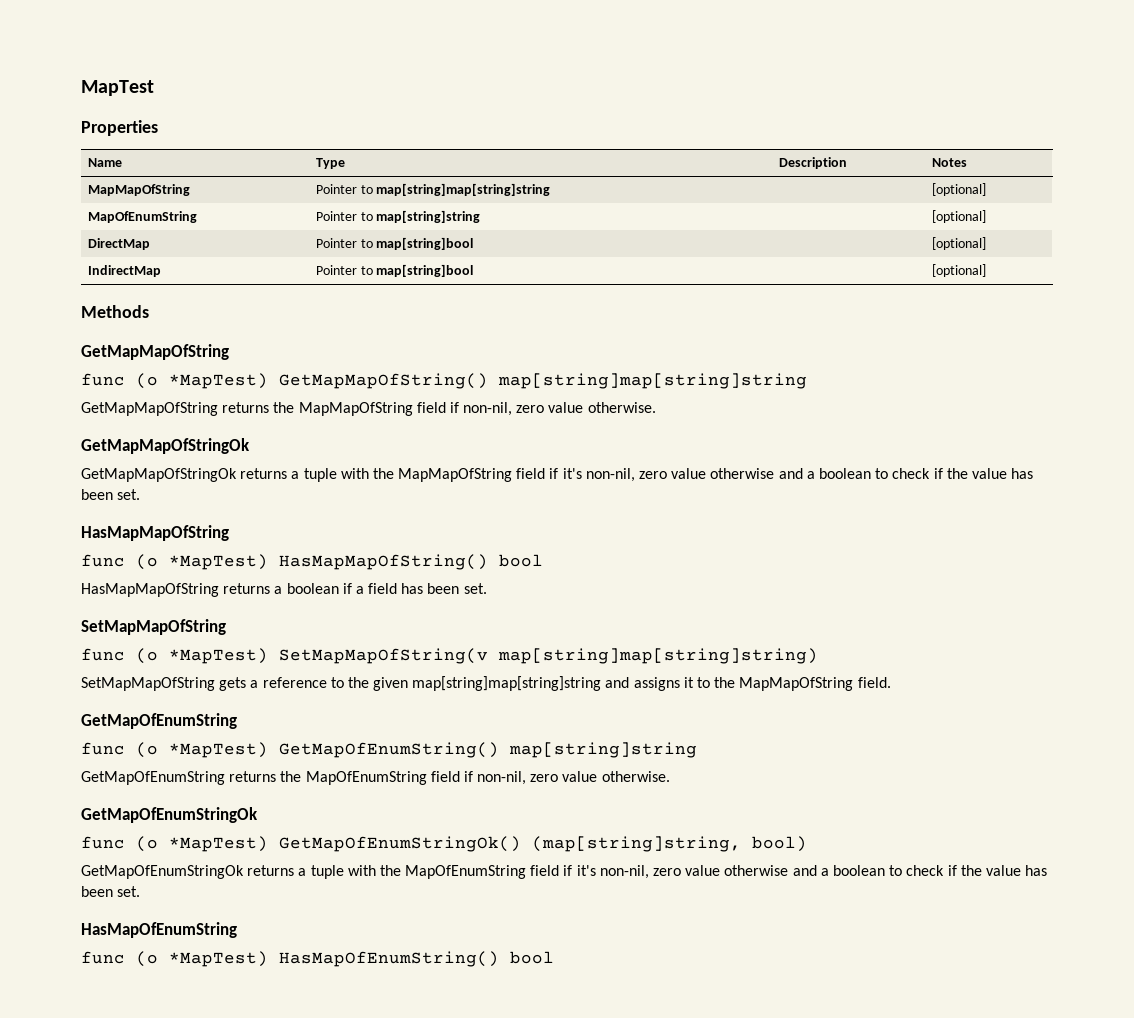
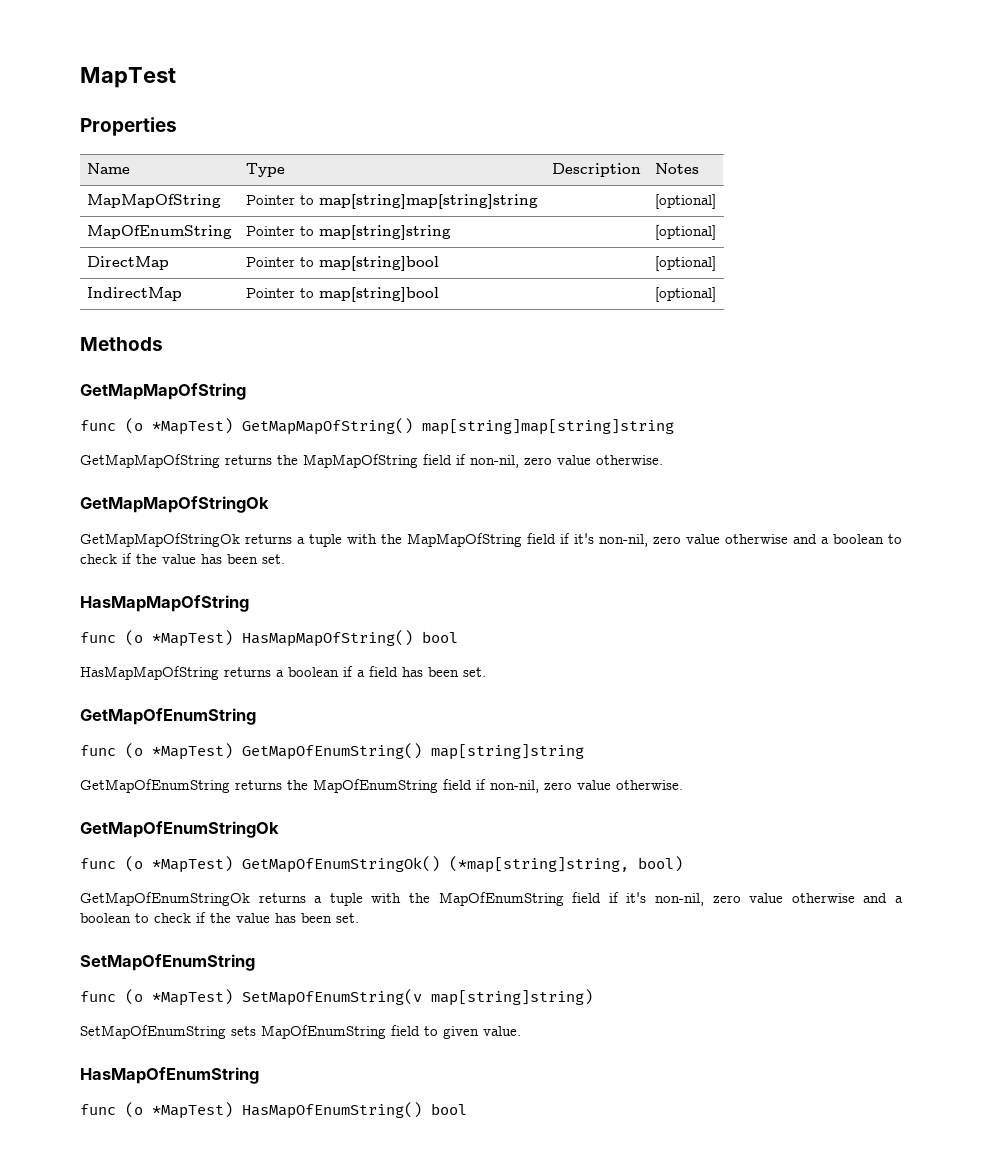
[81,619,226,635] [81,648,818,664] [81,676,891,691] // SetMapMapOfString // func (o *MapTest) SetMapMapOfString(v map[string]map[string]string) // SetMapMapOfString gets a reference to the given map[string]map[string]string and assigns it to the MapMapOfString field. -> (486, 672) none
[532,836,741,852] (map[string]string, -> [449,856,629,873] (*map[string]string,
(141, 891) none -> [80,954,255,971] [80,989,593,1006] [80,1025,521,1039] // SetMapOfEnumString // func (o *MapTest) SetMapOfEnumString(v map[string]string) // SetMapOfEnumString sets MapOfEnumString field to given value.

